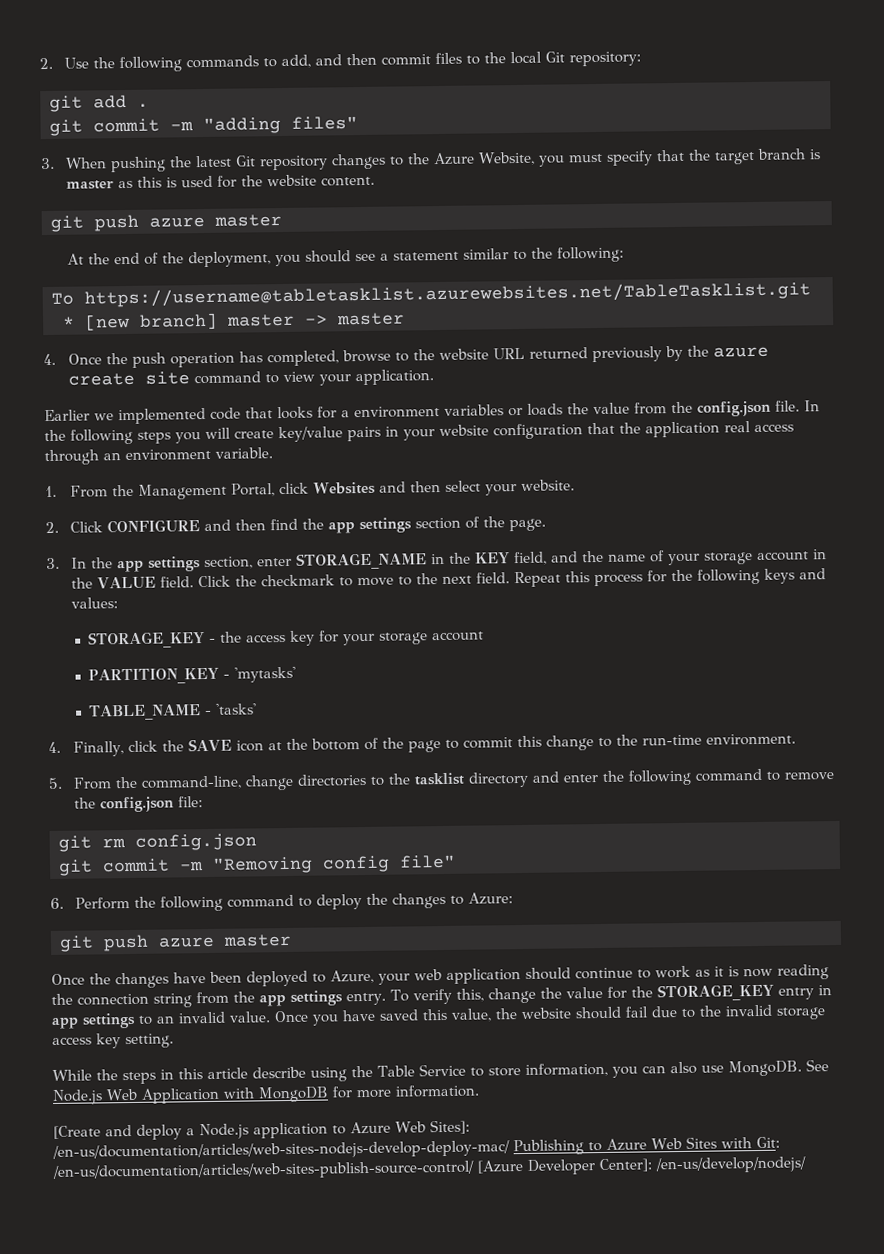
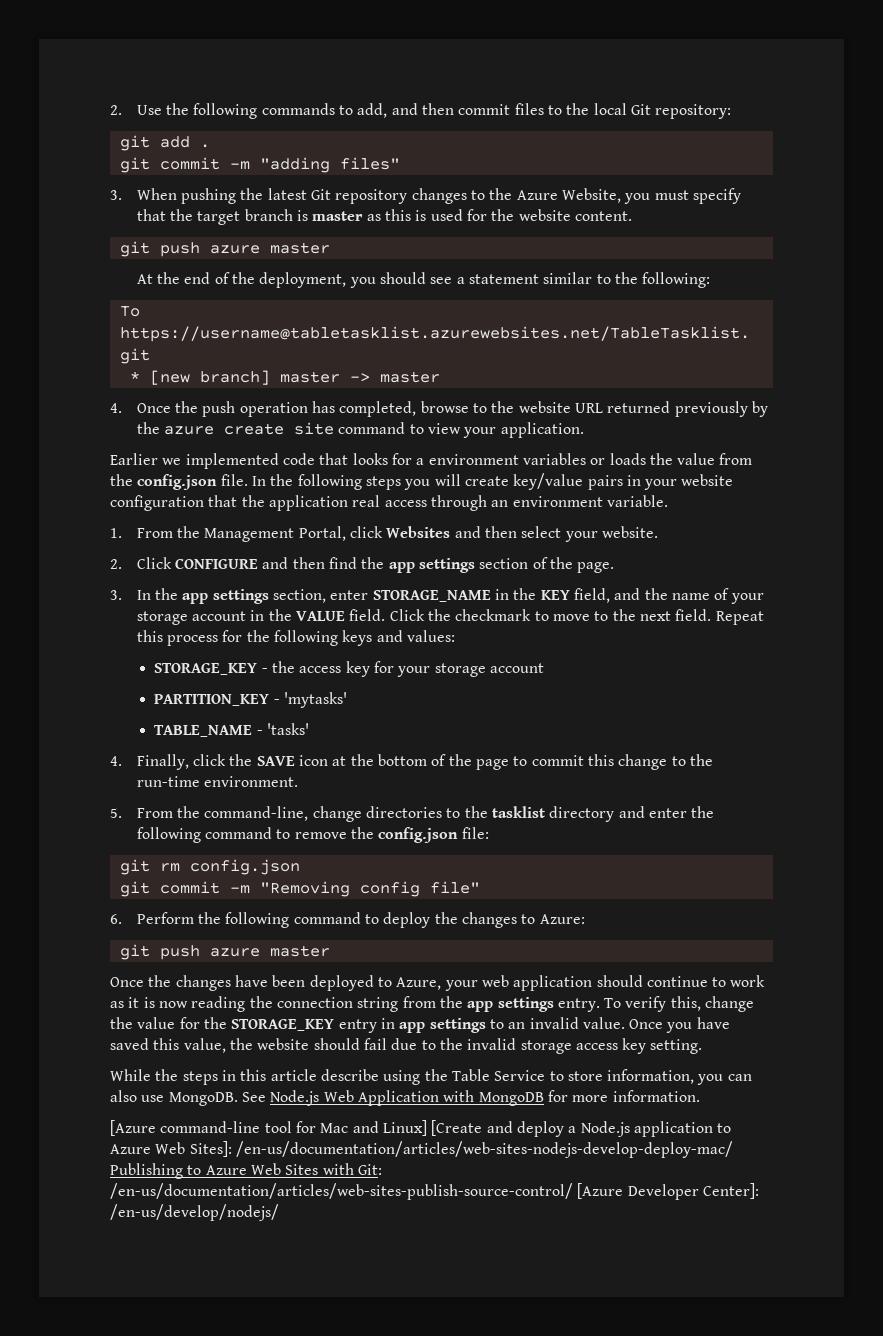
(479, 1091) none -> [110,1120,427,1136] [Azure command-line tool for Mac and Linux]

